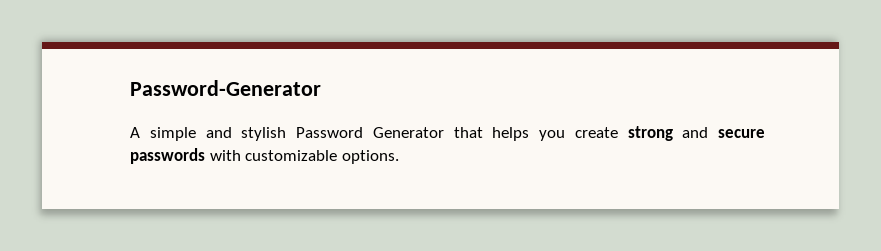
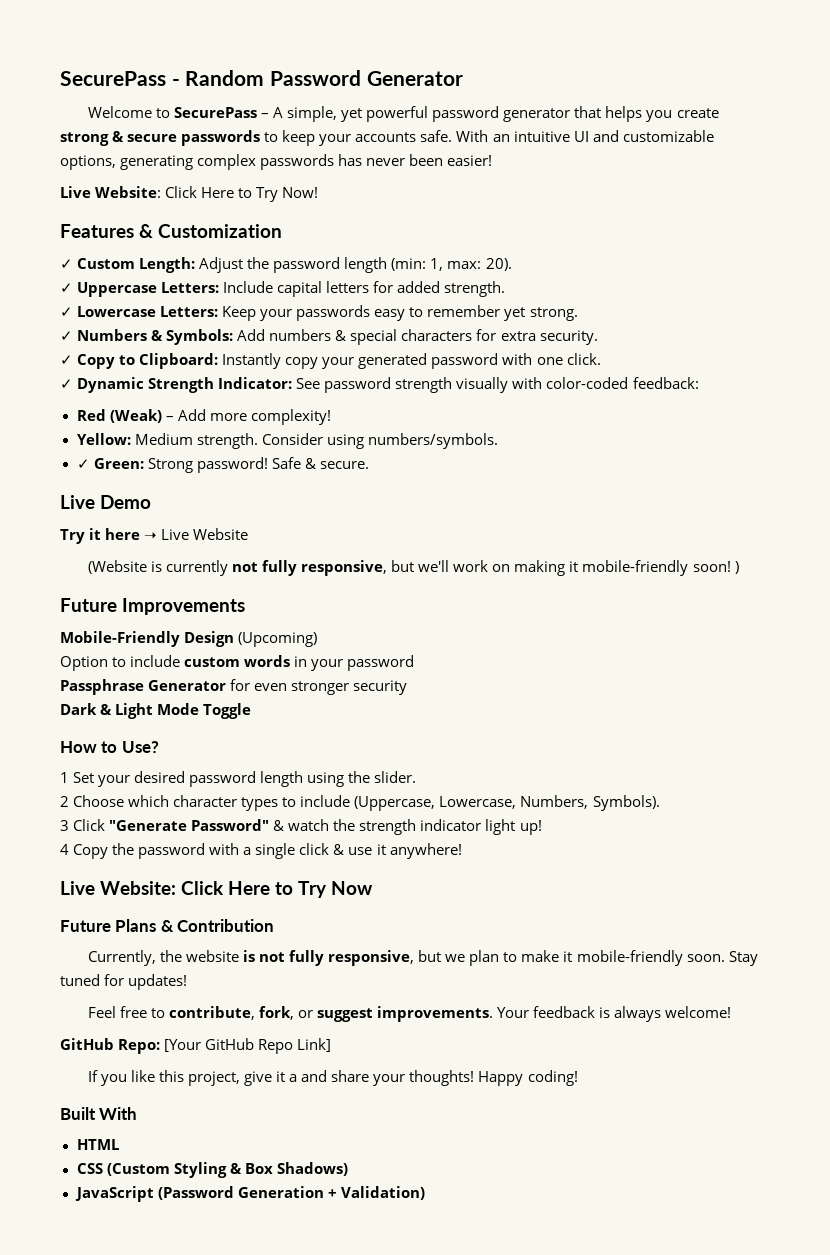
[130,80,321,96] [130,127,444,141] Password-Generator // A simple and stylish Password Generator -> [60,70,463,86] [87,106,571,122] SecurePass - Random Password Generator // Welcome to SecurePass – A simple, yet powerful password generator
[682,127,709,138] and -> [112,131,125,142] &
[209,150,399,164] with customizable options. -> [264,130,714,146] [60,154,493,170] [60,186,319,202] [60,224,282,238] [60,257,512,273] [60,281,506,297] [60,305,578,321] [60,329,598,345] [60,353,601,369] [60,377,699,393] [76,409,331,425] [76,433,498,449] [76,457,369,473] [60,495,151,509] [60,528,249,544] [87,560,739,576] [60,598,245,615] [60,631,318,647] [60,655,415,671] [60,679,408,695] [60,703,252,719] [60,741,159,753] [60,771,417,787] [60,795,660,811] [60,819,542,835] [60,843,462,859] [60,881,373,898] [60,919,275,932] [87,950,758,966] [60,974,188,990] [87,1006,732,1022] [60,1038,332,1054] [87,1070,578,1086] [60,1107,138,1120] [76,1139,119,1150] [76,1162,348,1178] [74,1186,425,1202] to keep your accounts safe. With an intuitive UI and customizable options, generating complex passwords has never been easier! // Live Website: Click Here to Try Now! // Features & Customization // ✓ Custom Length: Adjust the password length (min: 1, max: 20). // ✓ Uppercase Letters: Include capital letters for added strength. // ✓ Lowercase Letters: Keep your passwords easy to remember yet strong. // ✓ Numbers & Symbols: Add numbers & special characters for extra security. // ✓ Copy to Clipboard: Instantly copy your generated password with one click. // ✓ Dynamic Strength Indicator: See password strength visually with color-coded feedback: // Red (Weak) – Add more complexity! // Yellow: Medium strength. Consider using numbers/symbols. // ✓ Green: Strong password! Safe & secure. // Live Demo // Try it here ➝ Live Website // (Website is currently not fully responsive, but we'll work on making it mobile-friendly soon! ) // Future Improvements // Mobile-Friendly Design (Upcoming) // Option to include custom words in your password // Passphrase Generator for even stronger security // Dark & Light Mode Toggle // How to Use? // 1 Set your desired password length using the slider. // 2 Choose which character types to include (Uppercase, Lowercase, Numbers, Symbols). // 3 Click "Generate Password" & watch the strength indicator light up! // 4 Copy the password with a single click & use it anywhere! // Live Website: Click Here to Try Now // Future Plans & Contribution // Currently, the website is not fully responsive, but we plan to make it mobile-friendly soon. Stay tuned for updates! // Feel free to contribute, fork, or suggest improvements. Your feedback is always welcome! // GitHub Repo: [Your GitHub Repo Link] // If you like this project, give it a and share your thoughts! Happy coding! // Built With // HTML // CSS (Custom Styling & Box Shadows) // JavaScript (Password Generation + Validation)

